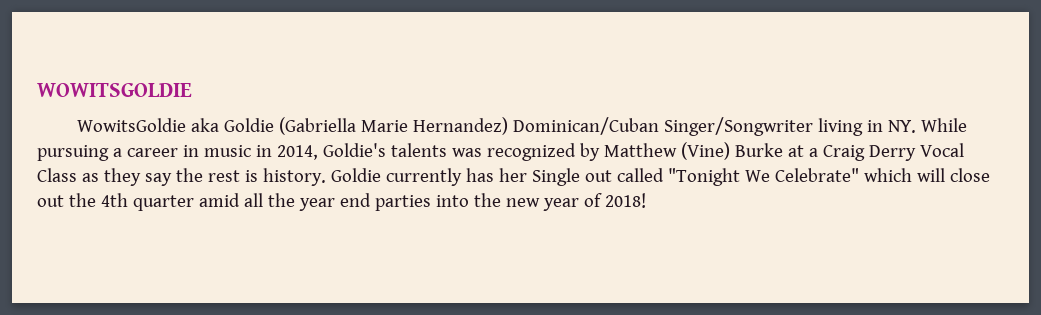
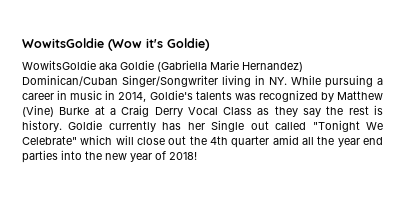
[37,83,192,97] WOWITSGOLDIE -> [22,38,210,51] WowitsGoldie (Wow it's Goldie)

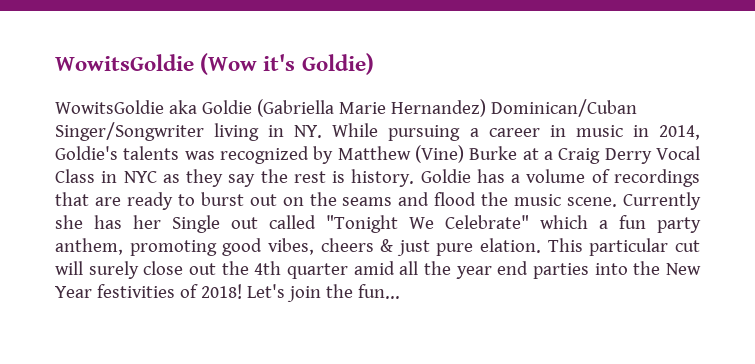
(253, 111) none -> [101,171,157,183] in NYC
[108,121,156,132] currently -> [476,169,700,187] [55,192,702,210] [55,215,83,229] has a volume of recordings that are ready to burst out on the seams and flood the music scene. Currently she
[115,135,134,145] will -> [599,215,701,233] [55,238,700,256] [55,261,139,279] a fun party anthem, promoting good vibes, cheers & just pure elation. This particular cut will surely
[105,151,197,162] new year of 2018! -> [666,263,701,275] [55,284,400,302] New Year festivities of 2018! Let's join the fun...

